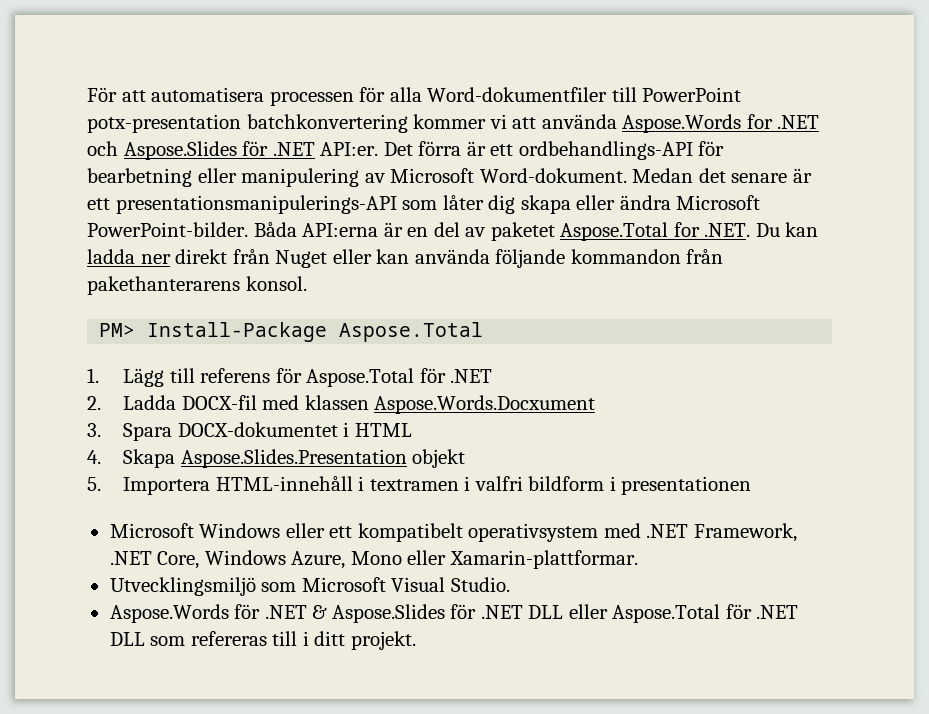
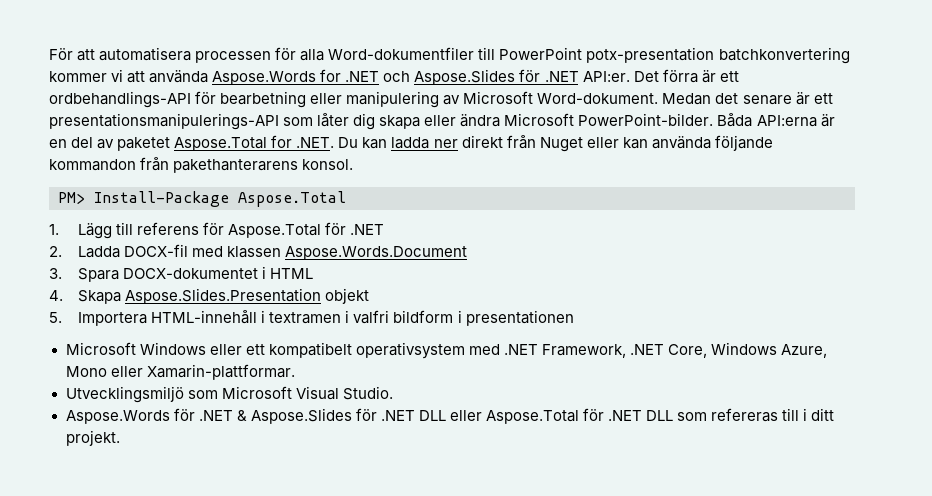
[374,395,596,414] Aspose.Words.Docxument -> [285,246,468,260] Aspose.Words.Document

